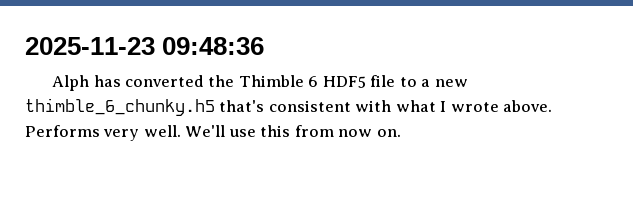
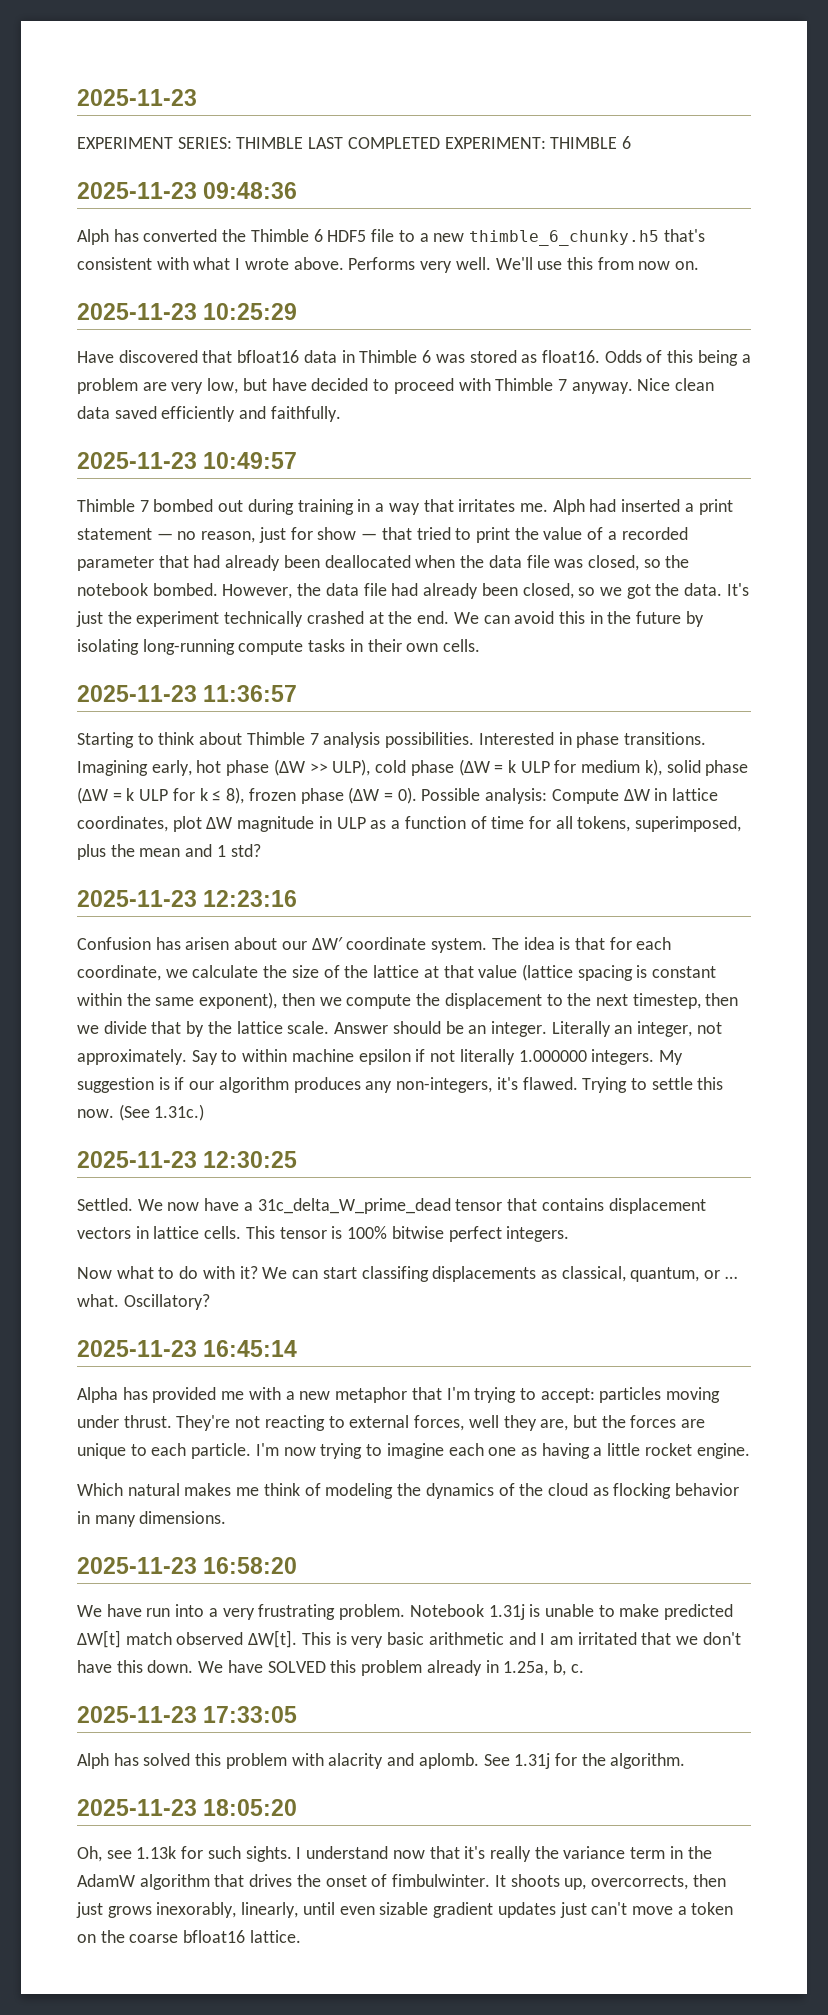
[25,37,155,55] 2025-11-23 -> [77,89,197,106] [77,136,632,149] [77,182,197,199] 2025-11-23 // EXPERIMENT SERIES: THIMBLE LAST COMPLETED EXPERIMENT: THIMBLE 6 // 2025-11-23
(401, 133) none -> [77,303,298,320] [77,350,751,366] [77,378,715,394] [77,406,341,422] [77,452,298,469] [77,499,733,515] [77,527,688,543] [77,555,690,571] [77,583,749,599] [76,611,704,627] [77,639,481,655] [77,685,298,702] [77,732,706,748] [77,759,749,776] [77,787,719,804] [77,816,742,832] [77,844,261,860] [77,890,298,907] [77,937,672,953] [77,964,717,981] [77,992,739,1009] [77,1021,722,1037] [77,1049,683,1065] [77,1077,724,1093] [77,1104,205,1121] [77,1151,298,1168] [77,1198,706,1214] [77,1226,570,1242] [77,1266,737,1282] [77,1294,210,1310] [77,1340,298,1357] [77,1387,721,1403] [77,1415,706,1431] [77,1443,750,1459] [77,1483,740,1499] [77,1511,227,1527] [77,1557,298,1574] [77,1604,734,1620] [77,1630,741,1648] [77,1660,584,1676] [77,1706,298,1723] [77,1753,686,1769] [77,1799,298,1816] [77,1846,712,1862] [77,1874,726,1890] [76,1902,734,1918] [77,1930,301,1943] // 2025-11-23 10:25:29 // Have discovered that bfloat16 data in Thimble 6 was stored as float16. Odds of this being a problem are very low, but have decided to proceed with Thimble 7 anyway. Nice clean data saved efficiently and faithfully. // 2025-11-23 10:49:57 // Thimble 7 bombed out during training in a way that irritates me. Alph had inserted a print statement — no reason, just for show — that tried to print the value of a recorded parameter that had already been deallocated when the data file was closed, so the notebook bombed. However, the data file had already been closed, so we got the data. It's just the experiment technically crashed at the end. We can avoid this in the future by isolating long-running compute tasks in their own cells. // 2025-11-23 11:36:57 // Starting to think about Thimble 7 analysis possibilities. Interested in phase transitions. Imagining early, hot phase (ΔW >> ULP), cold phase (ΔW = k ULP for medium k), solid phase (ΔW = k ULP for k ≤ 8), frozen phase (ΔW = 0). Possible analysis: Compute ΔW in lattice coordinates, plot ΔW magnitude in ULP as a function of time for all tokens, superimposed, plus the mean and 1 std? // 2025-11-23 12:23:16 // Confusion has arisen about our ΔW′ coordinate system. The idea is that for each coordinate, we calculate the size of the lattice at that value (lattice spacing is constant within the same exponent), then we compute the displacement to the next timestep, then we divide that by the lattice scale. Answer should be an integer. Literally an integer, not approximately. Say to within machine epsilon if not literally 1.000000 integers. My suggestion is if our algorithm produces any non-integers, it's flawed. Trying to settle this now. (See 1.31c.) // 2025-11-23 12:30:25 // Settled. We now have a 31c_delta_W_prime_dead tensor that contains displacement vectors in lattice cells. This tensor is 100% bitwise perfect integers. // Now what to do with it? We can start classifing displacements as classical, quantum, or … what. Oscillatory? // 2025-11-23 16:45:14 // Alpha has provided me with a new metaphor that I'm trying to accept: particles moving under thrust. They're not reacting to external forces, well they are, but the forces are unique to each particle. I'm now trying to imagine each one as having a little rocket engine. // Which natural makes me think of modeling the dynamics of the cloud as flocking behavior in many dimensions. // 2025-11-23 16:58:20 // We have run into a very frustrating problem. Notebook 1.31j is unable to make predicted ΔW[t] match observed ΔW[t]. This is very basic arithmetic and I am irritated that we don't have this down. We have SOLVED this problem already in 1.25a, b, c. // 2025-11-23 17:33:05 // Alph has solved this problem with alacrity and aplomb. See 1.31j for the algorithm. // 2025-11-23 18:05:20 // Oh, see 1.13k for such sights. I understand now that it's really the variance term in the AdamW algorithm that drives the onset of fimbulwinter. It shoots up, overcorrects, then just grows inexorably, linearly, until even sizable gradient updates just can't move a token on the coarse bfloat16 lattice.

